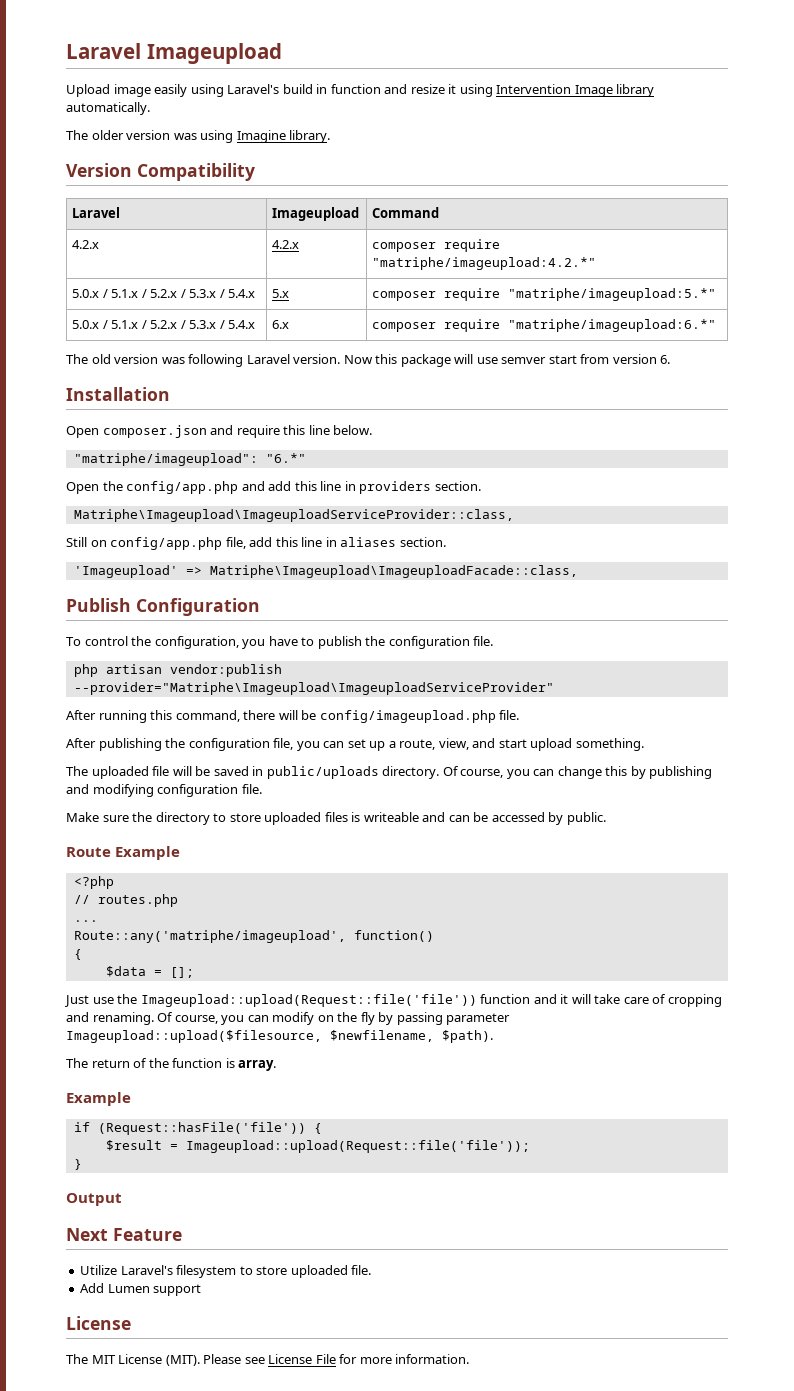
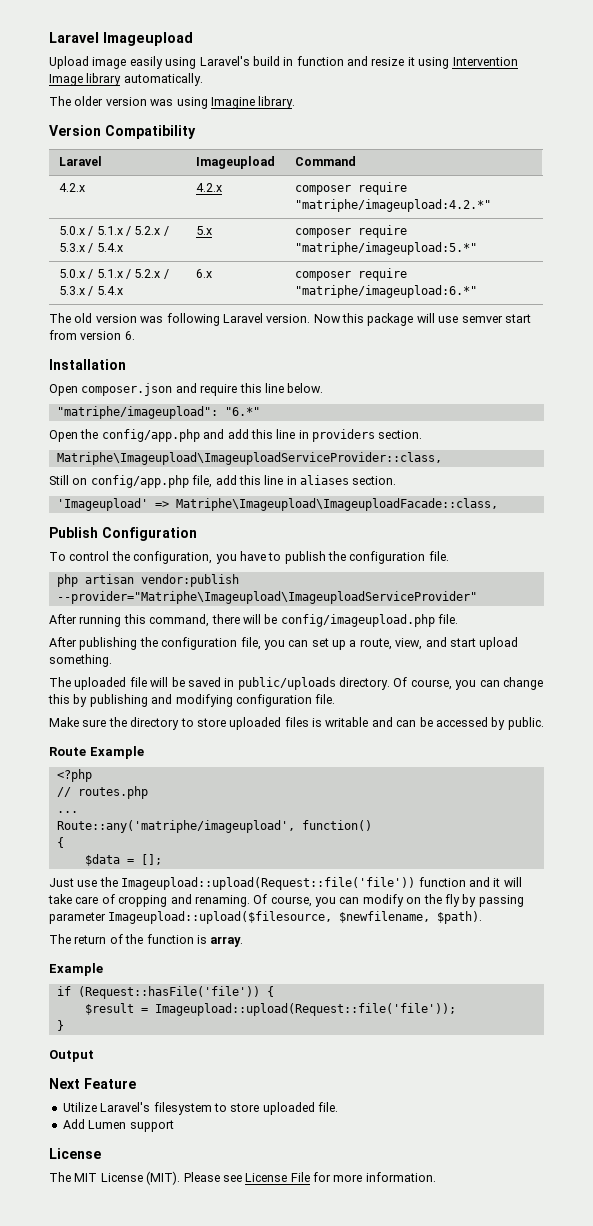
[363,812,419,822] writeable -> [325,717,369,727] writable

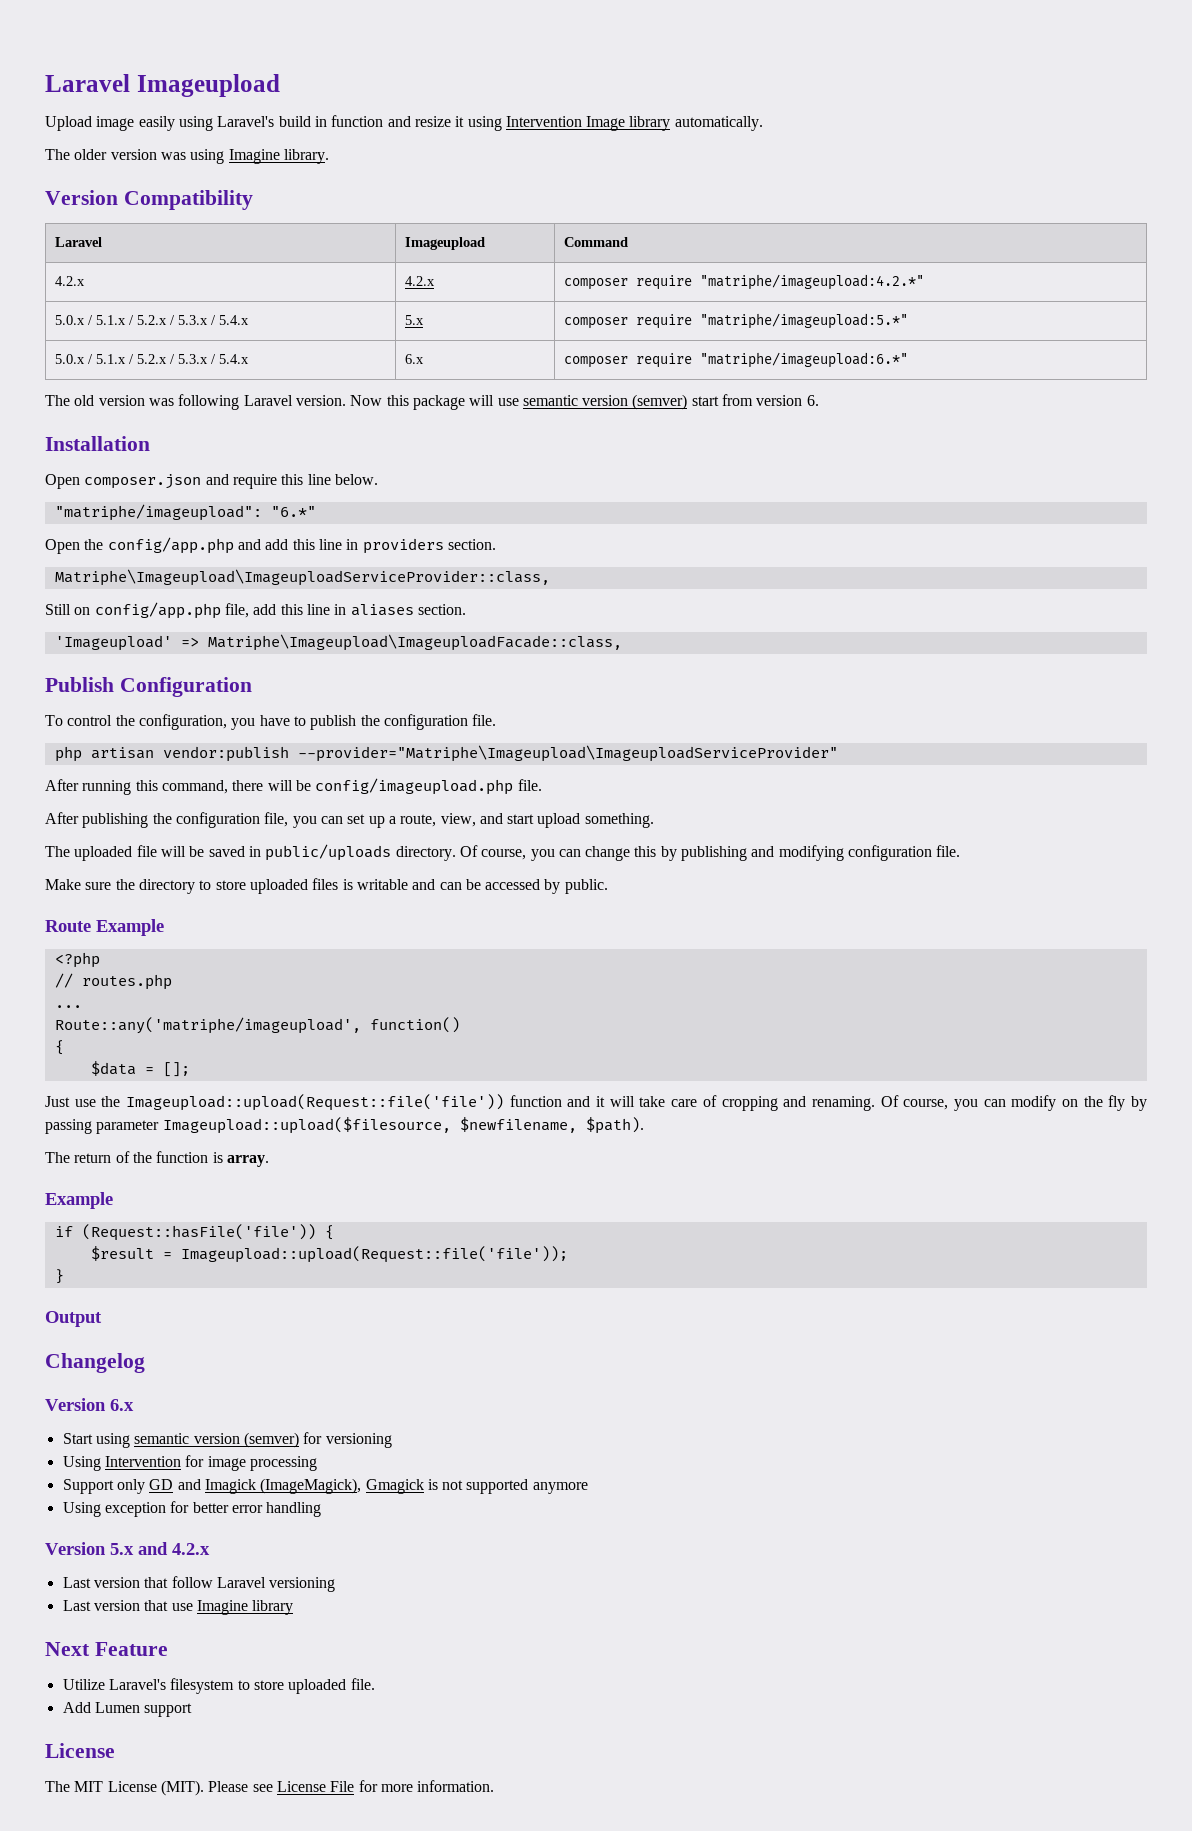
[461,315,503,323] semver -> [522,394,688,410] semantic version (semver)
(94, 1056) none -> [45,1353,145,1373] [45,1398,134,1411] [62,1432,392,1448] [62,1455,317,1471] [62,1478,588,1494] [62,1501,322,1517] [45,1542,210,1555] [62,1576,336,1592] [62,1600,294,1615] // Changelog // Version 6.x // Start using semantic version (semver) for versioning // Using Intervention for image processing // Support only GD and Imagick (ImageMagick), Gmagick is not supported anymore // Using exception for better error handling // Version 5.x and 4.2.x // Last version that follow Laravel versioning // Last version that use Imagine library

